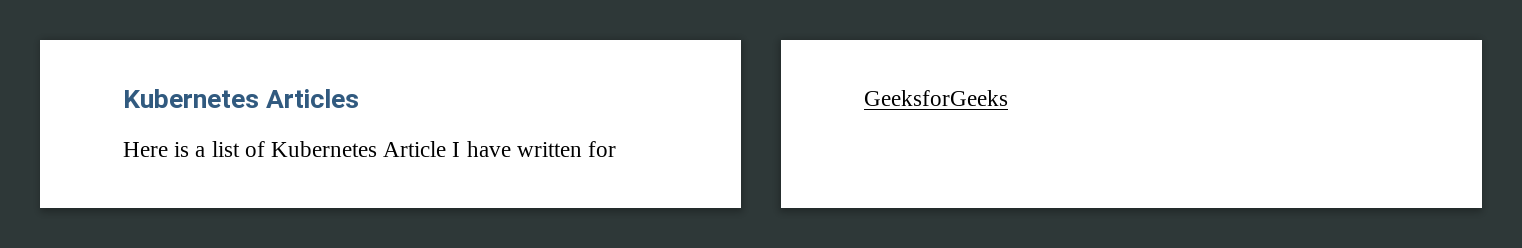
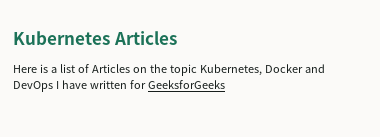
[271,141,447,157] Kubernetes Article -> [91,64,325,76] [13,81,53,92] Articles on the topic Kubernetes, Docker and DevOps

